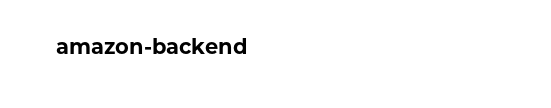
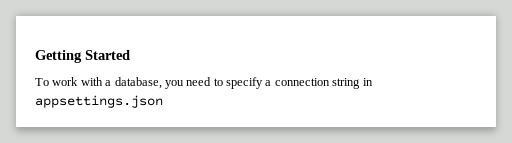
[56,38,248,54] amazon-backend -> [35,50,130,63] [35,77,373,89] [35,95,163,108] Getting Started // To work with a database, you need to specify a connection string in appsettings.json

